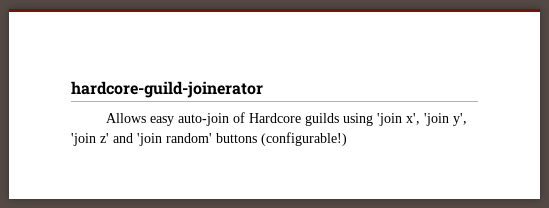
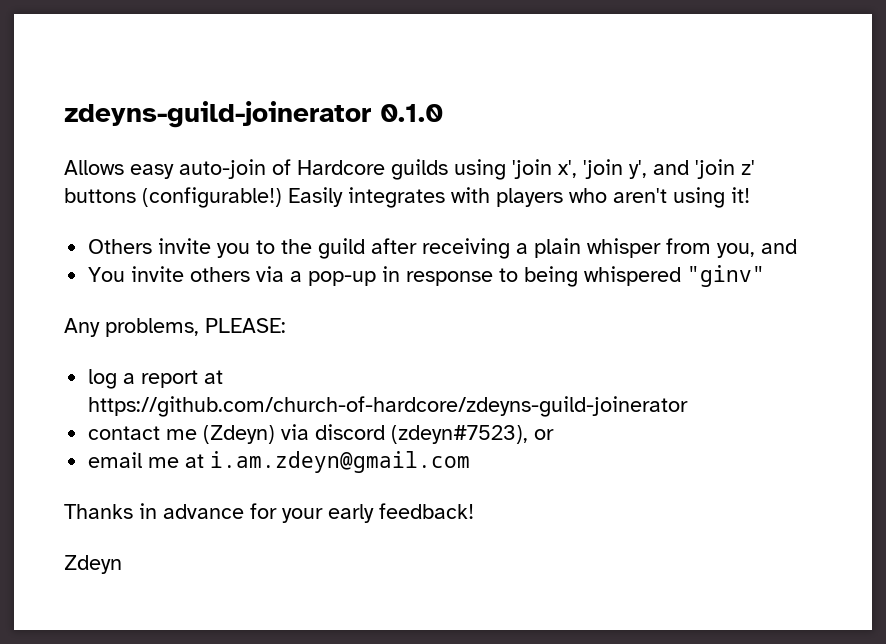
[71,81,263,98] hardcore-guild-joinerator -> [64,101,443,128] zdeyns-guild-joinerator 0.1.0
(467, 119) none -> [653,160,689,175] and
[113,132,347,146] and 'join random' buttons (configurable!) -> [64,187,750,208] [88,238,798,259] [88,265,766,287] [64,318,286,337] [88,369,224,389] [88,396,689,417] [88,424,555,444] [88,451,471,473] [64,503,474,523] [64,555,122,574] buttons (configurable!) Easily integrates with players who aren't using it! // Others invite you to the guild after receiving a plain whisper from you, and // You invite others via a pop-up in response to being whispered "ginv" // Any problems, PLEASE: // log a report at https://github.com/church-of-hardcore/zdeyns-guild-joinerator // contact me (Zdeyn) via discord (zdeyn#7523), or // email me at i.am.zdeyn@gmail.com // Thanks in advance for your early feedback! // Zdeyn

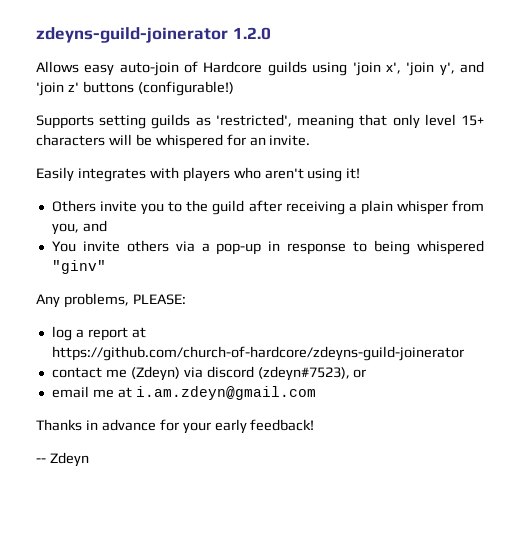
[380,104,443,122] 0.1.0 -> [232,27,271,40] 1.2.0
(282, 197) none -> [36,114,485,129] [36,134,311,149] // Supports setting guilds as 'restricted', meaning that only level 15+ characters will be whispered for an invite. //
(474, 511) none -> [36,458,46,463] --

